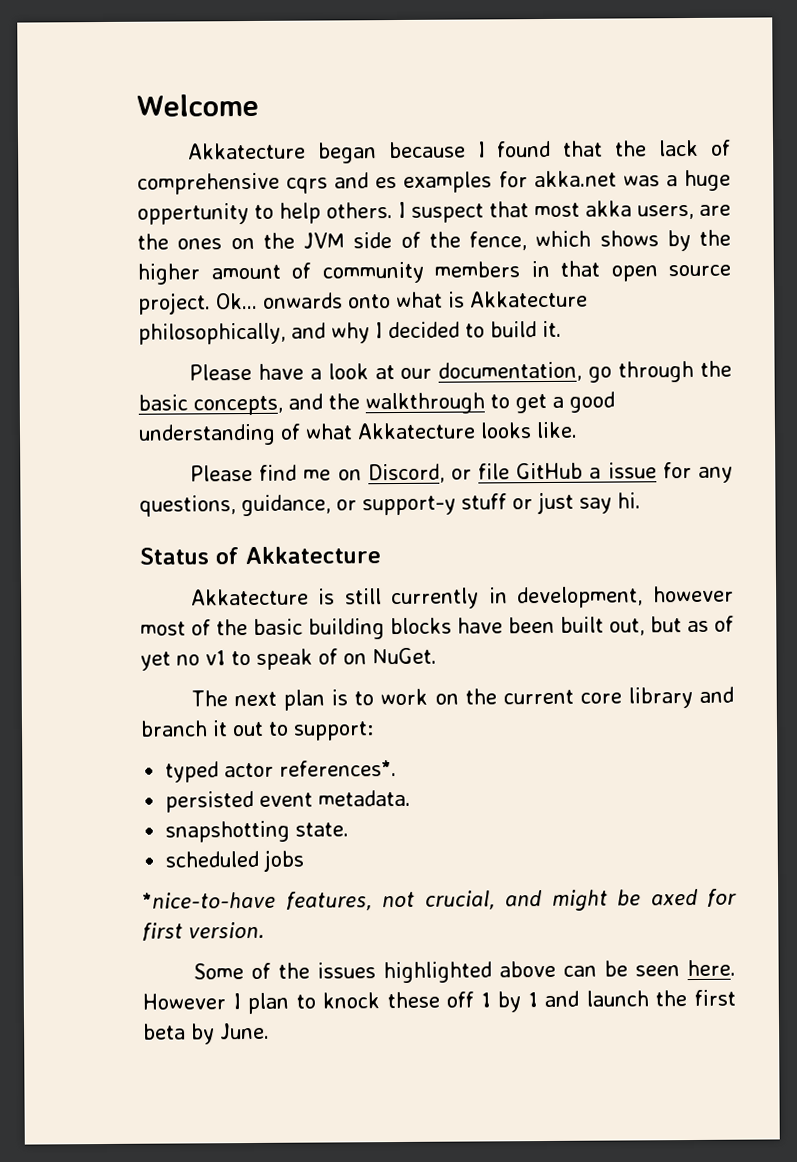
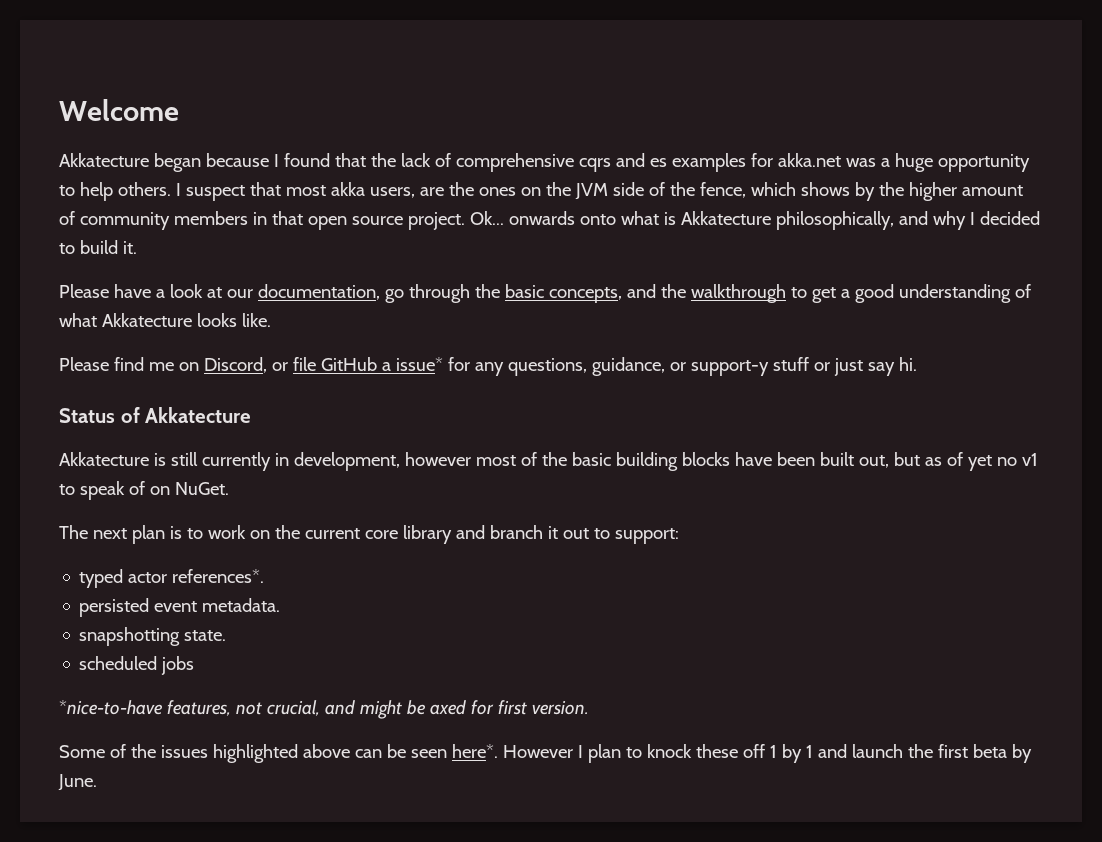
[137,203,249,225] oppertunity -> [937,154,1030,172] opportunity
[607,462,657,479] issue -> [395,357,443,371] issue*
[687,959,736,977] here. -> [451,744,498,758] here*.

